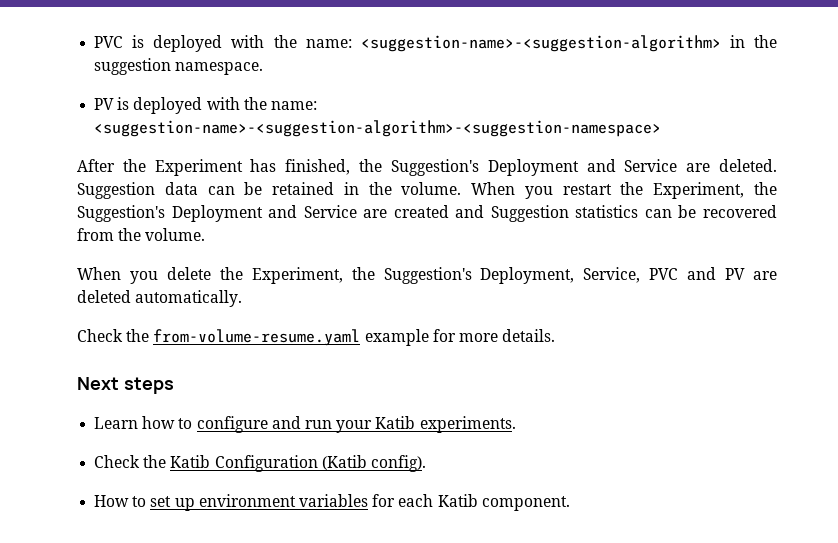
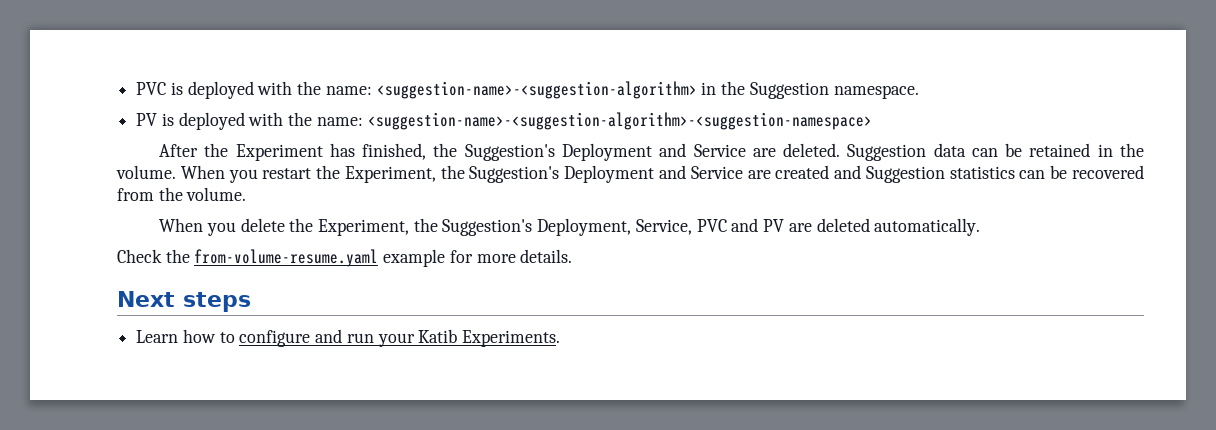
[94,58,172,75] suggestion -> [749,82,829,99] Suggestion
[419,416,516,433] [94,455,426,472] [94,494,570,511] experiments. // Check the Katib Configuration (Katib config). // How to set up environment variables for each Katib component. -> [462,330,561,347] Experiments.

